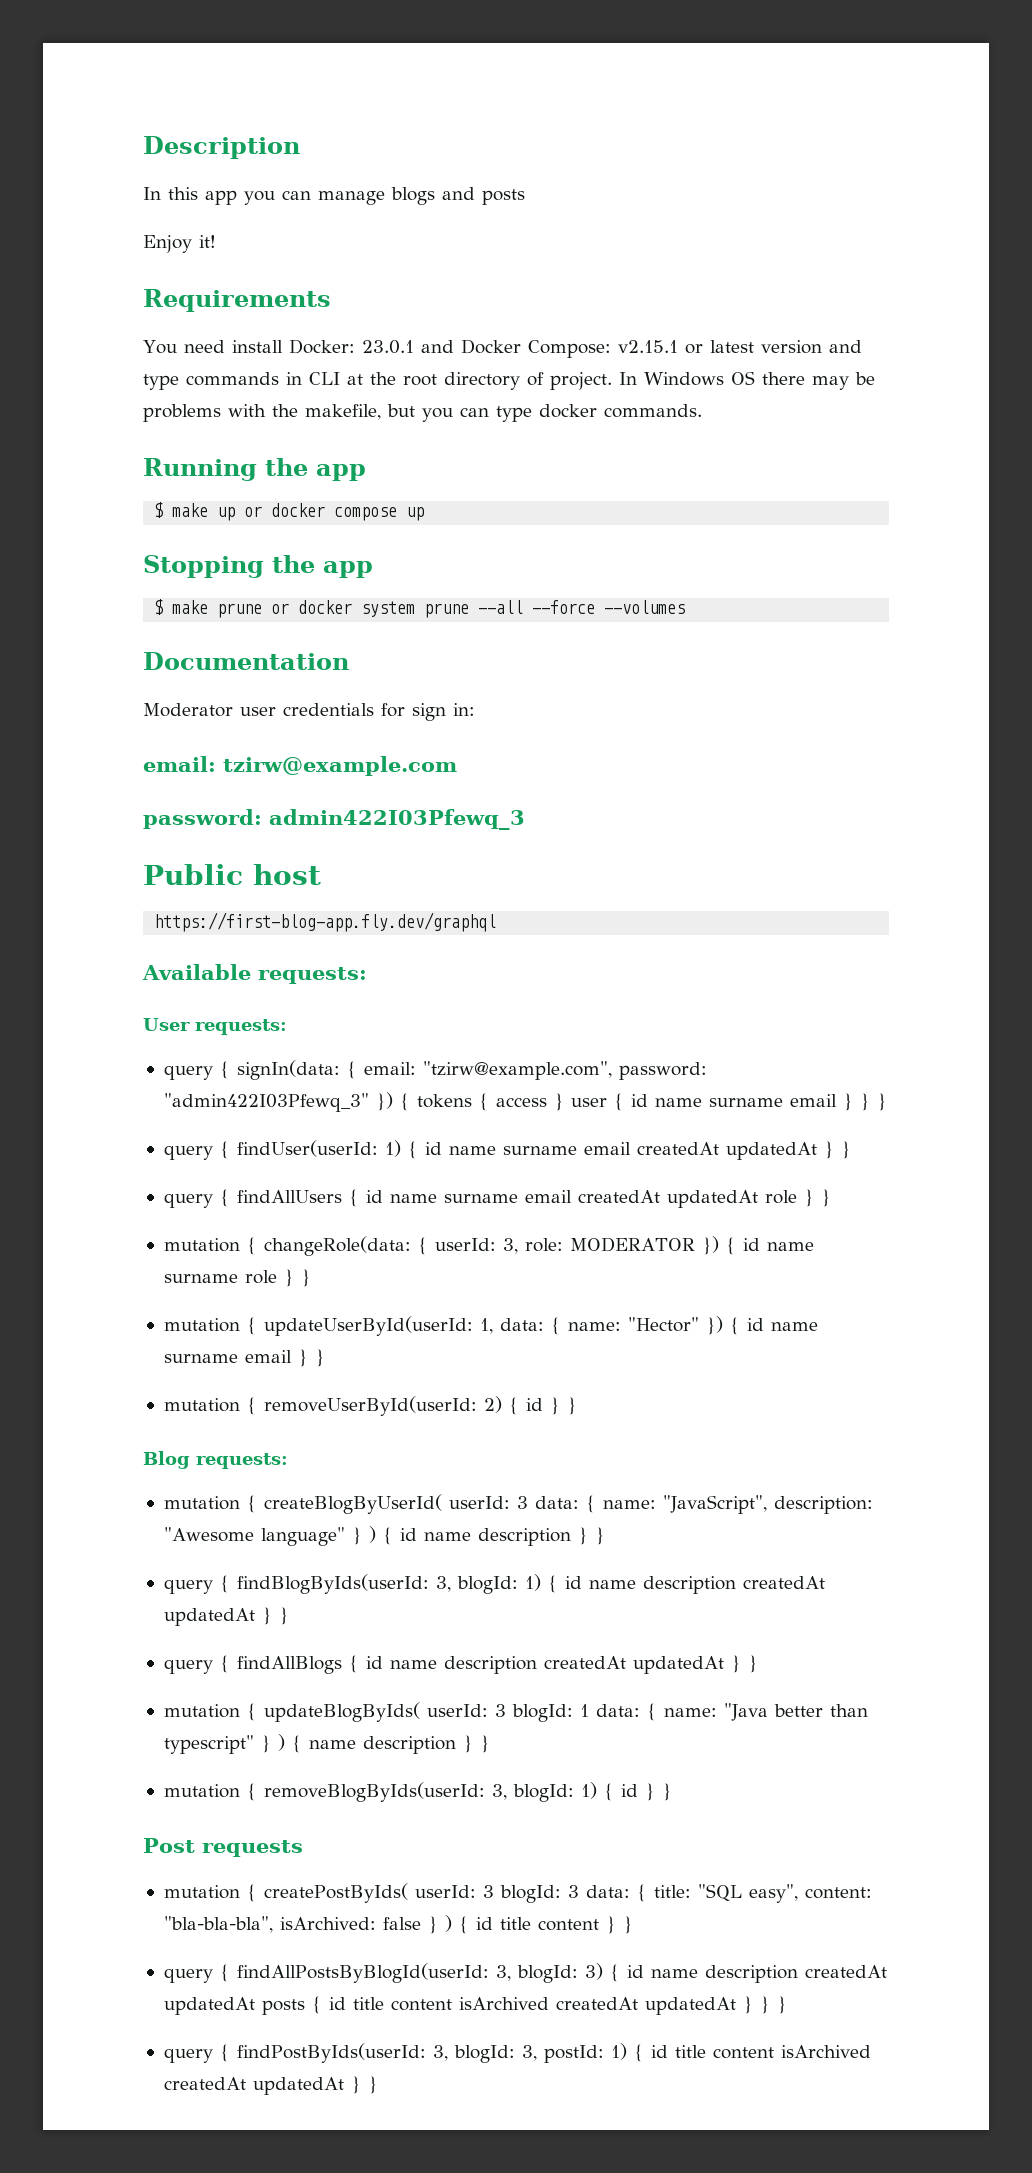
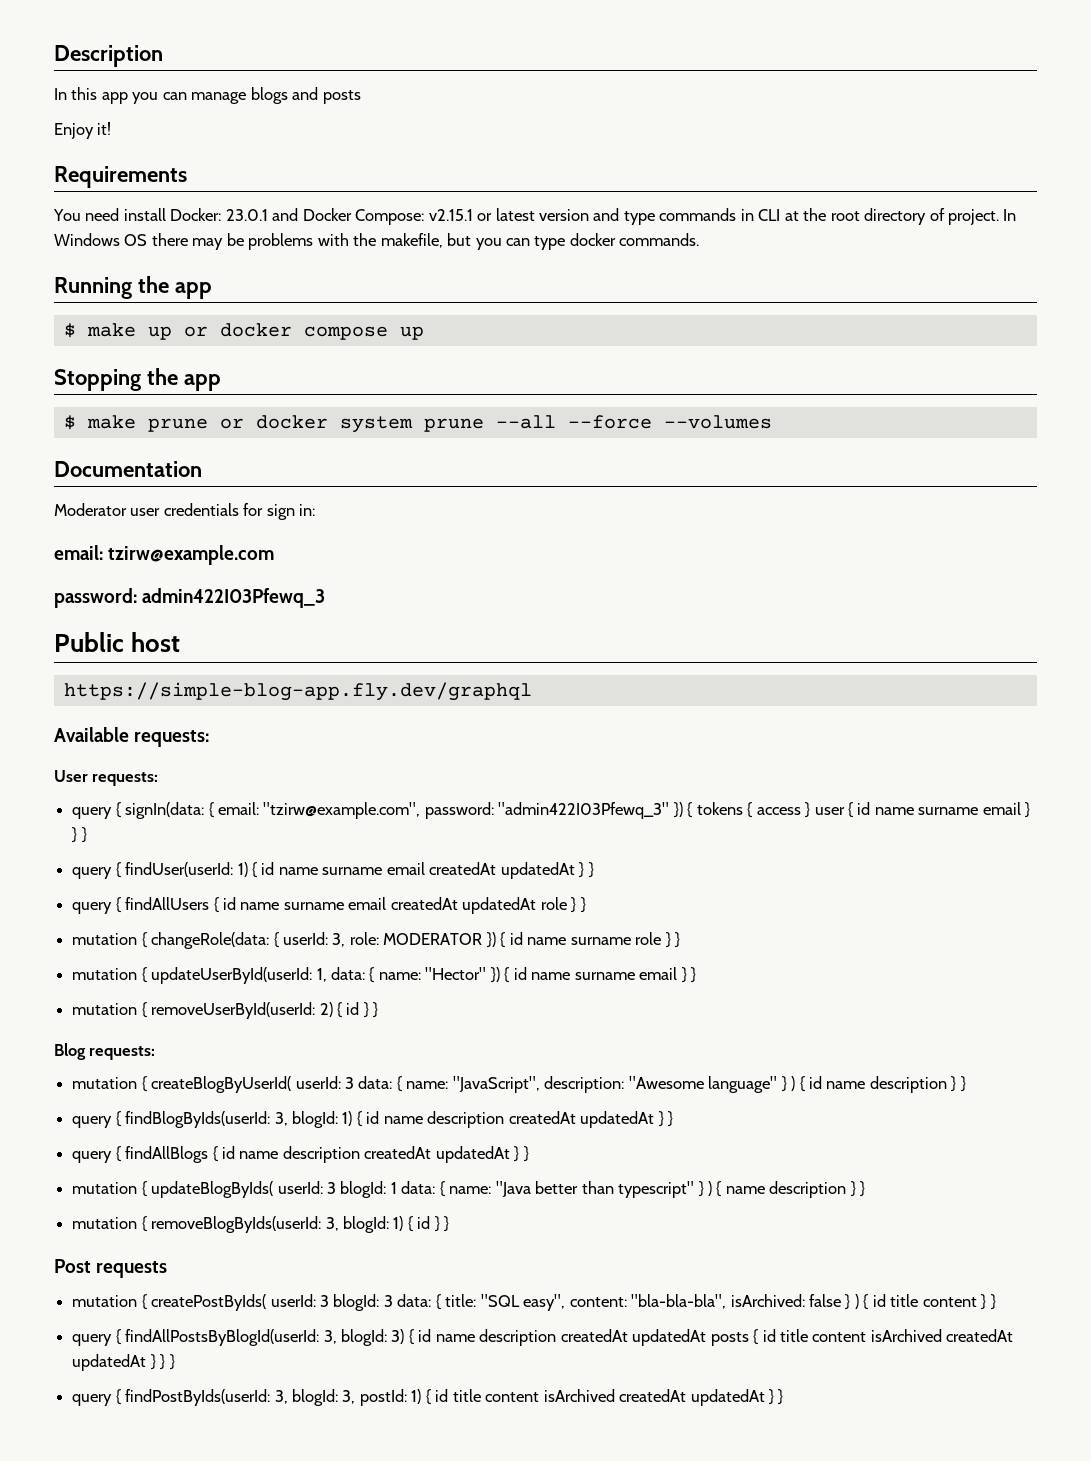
[154,912,497,932] https://first-blog-app.fly.dev/graphql -> [63,682,532,701] https://simple-blog-app.fly.dev/graphql

